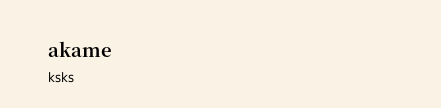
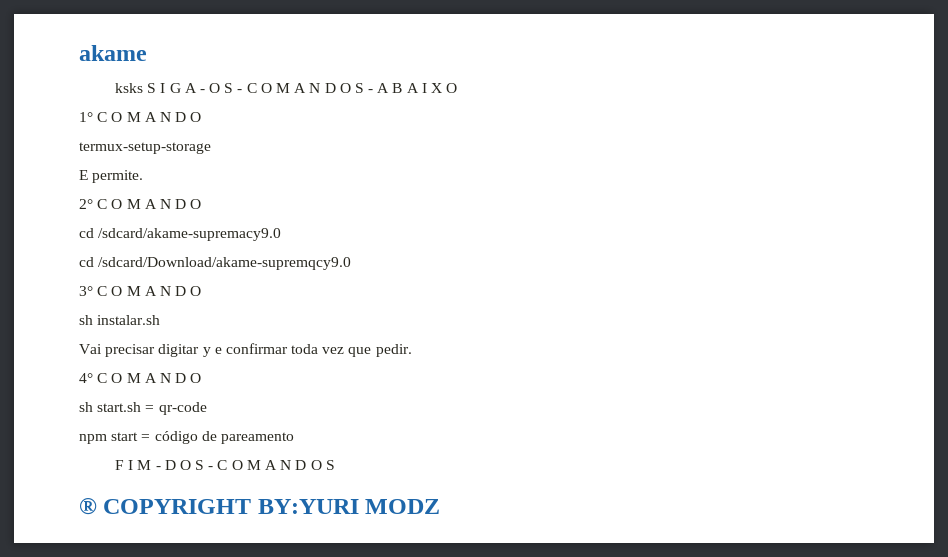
(74, 77) none -> [147,83,458,93] [79,112,202,122] [79,142,211,154] [79,170,144,183] [79,199,202,209] [79,228,282,241] [79,257,352,270] [79,286,202,296] [79,315,161,325] [79,343,412,357] [79,373,202,383] [79,402,207,415] [79,431,294,444] [114,460,335,470] [79,498,441,515] S I G A - O S - C O M A N D O S - A B A I X O // 1° C O M A N D O // termux-setup-storage // E permite. // 2° C O M A N D O // cd /sdcard/akame-supremacy9.0 // cd /sdcard/Download/akame-supremqcy9.0 // 3° C O M A N D O // sh instalar.sh // Vai precisar digitar y e confirmar toda vez que pedir. // 4° C O M A N D O // sh start.sh = qr-code // npm start = código de pareamento // F I M - D O S - C O M A N D O S // ® COPYRIGHT BY:YURI MODZ

